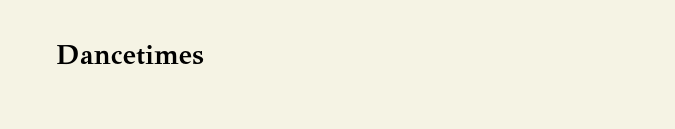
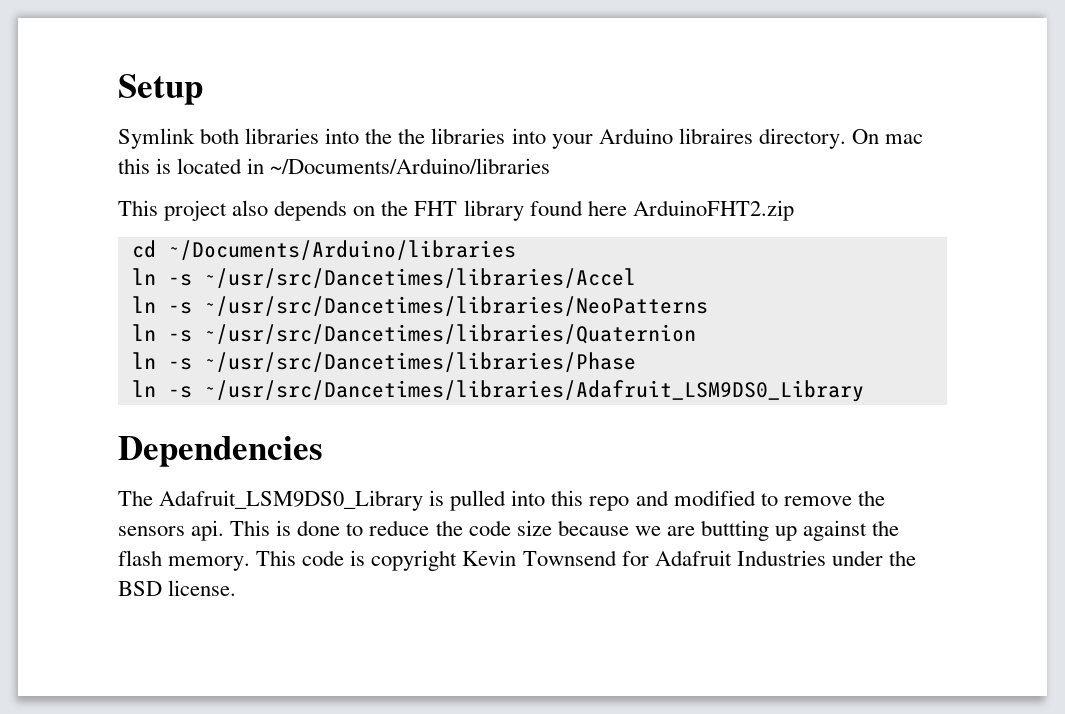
[56,45,204,65] Dancetimes -> [118,74,203,105] [118,128,923,149] [118,158,551,174] [118,200,794,221] [131,240,516,260] [131,268,636,288] [131,296,708,316] [131,324,696,344] [131,352,636,372] [131,380,864,402] [118,436,323,467] [118,490,885,511] [118,520,900,541] [118,550,916,571] [118,580,237,596] Setup // Symlink both libraries into the the libraries into your Arduino libraires directory. On mac this is located in ~/Documents/Arduino/libraries // This project also depends on the FHT library found here ArduinoFHT2.zip // cd ~/Documents/Arduino/libraries // ln -s ~/usr/src/Dancetimes/libraries/Accel // ln -s ~/usr/src/Dancetimes/libraries/NeoPatterns // ln -s ~/usr/src/Dancetimes/libraries/Quaternion // ln -s ~/usr/src/Dancetimes/libraries/Phase // ln -s ~/usr/src/Dancetimes/libraries/Adafruit_LSM9DS0_Library // Dependencies // The Adafruit_LSM9DS0_Library is pulled into this repo and modified to remove the sensors api. This is done to reduce the code size because we are buttting up against the flash memory. This code is copyright Kevin Townsend for Adafruit Industries under the BSD license.

